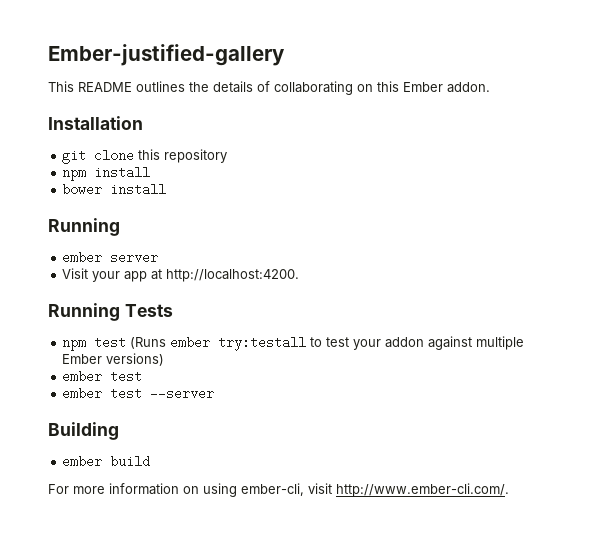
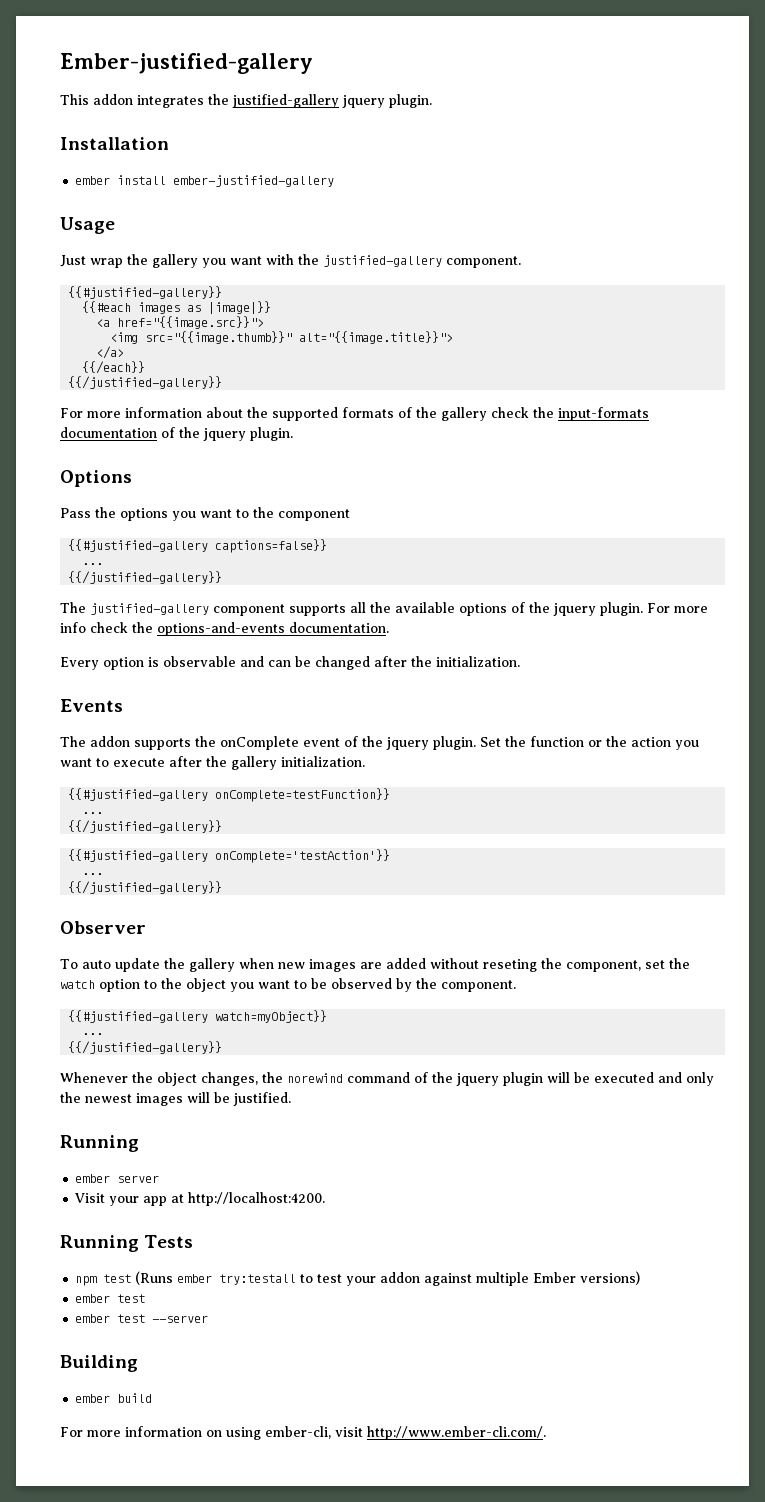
[78,81,490,95] [48,116,143,130] [62,149,228,164] [62,166,151,181] [62,183,167,196] README outlines the details of collaborating on this Ember addon. // Installation // git clone this repository // npm install // bower install -> [93,94,432,108] [60,137,169,150] [75,175,335,187] [60,217,115,234] [60,254,521,268] [68,286,223,299] [82,301,272,314] [96,316,265,329] [110,331,454,344] [96,346,125,359] [82,361,146,374] [68,376,223,389] [60,407,649,421] [60,427,293,441] [60,470,132,487] [60,507,350,521] [68,539,328,553] [82,563,104,565] [68,571,223,584] [60,602,708,616] [60,622,389,636] [60,656,520,670] [60,699,123,712] [60,736,699,750] [60,756,365,770] [68,788,391,802] [82,812,104,814] [68,820,223,833] [68,849,391,863] [82,873,104,875] [68,881,223,894] [60,921,146,934] [60,958,690,972] [60,978,516,992] [68,1010,328,1023] [82,1033,104,1035] [68,1041,223,1054] [60,1072,714,1086] [60,1092,291,1106] addon integrates the justified-gallery jquery plugin. // Installation // ember install ember-justified-gallery // Usage // Just wrap the gallery you want with the justified-gallery component. // {{#justified-gallery}} // {{#each images as |image|}} // <a href="{{image.src}}"> // <img src="{{image.thumb}}" alt="{{image.title}}"> // </a> // {{/each}} // {{/justified-gallery}} // For more information about the supported formats of the gallery check the input-formats documentation of the jquery plugin. // Options // Pass the options you want to the component // {{#justified-gallery captions=false}} // ... // {{/justified-gallery}} // The justified-gallery component supports all the available options of the jquery plugin. For more info check the options-and-events documentation. // Every option is observable and can be changed after the initialization. // Events // The addon supports the onComplete event of the jquery plugin. Set the function or the action you want to execute after the gallery initialization. // {{#justified-gallery onComplete=testFunction}} // ... // {{/justified-gallery}} // {{#justified-gallery onComplete='testAction'}} // ... // {{/justified-gallery}} // Observer // To auto update the gallery when new images are added without reseting the component, set the watch option to the object you want to be observed by the component. // {{#justified-gallery watch=myObject}} // ... // {{/justified-gallery}} // Whenever the object changes, the norewind command of the jquery plugin will be executed and only the newest images will be justified.

